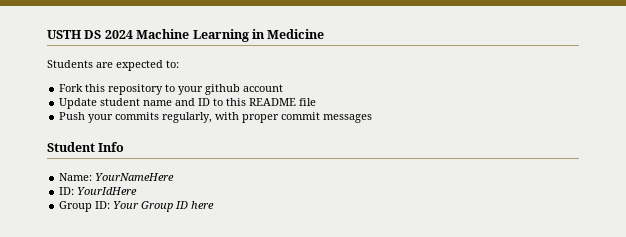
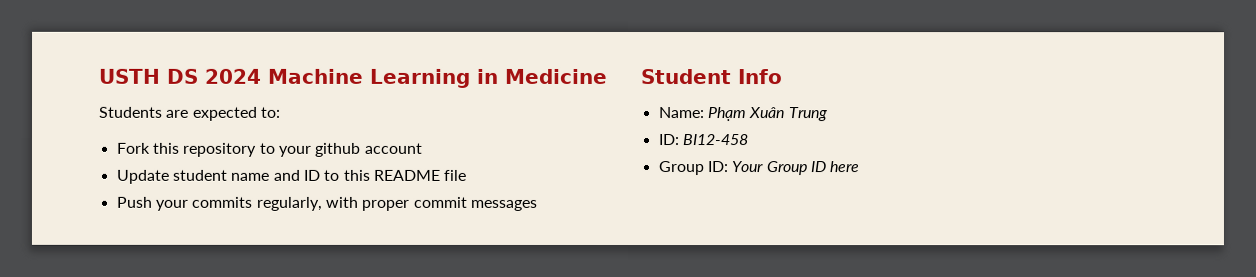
[95,173,175,181] [59,187,138,195] YourNameHere // ID: YourIdHere -> [707,107,828,122] [657,134,749,146] Phạm Xuân Trung // ID: BI12-458

